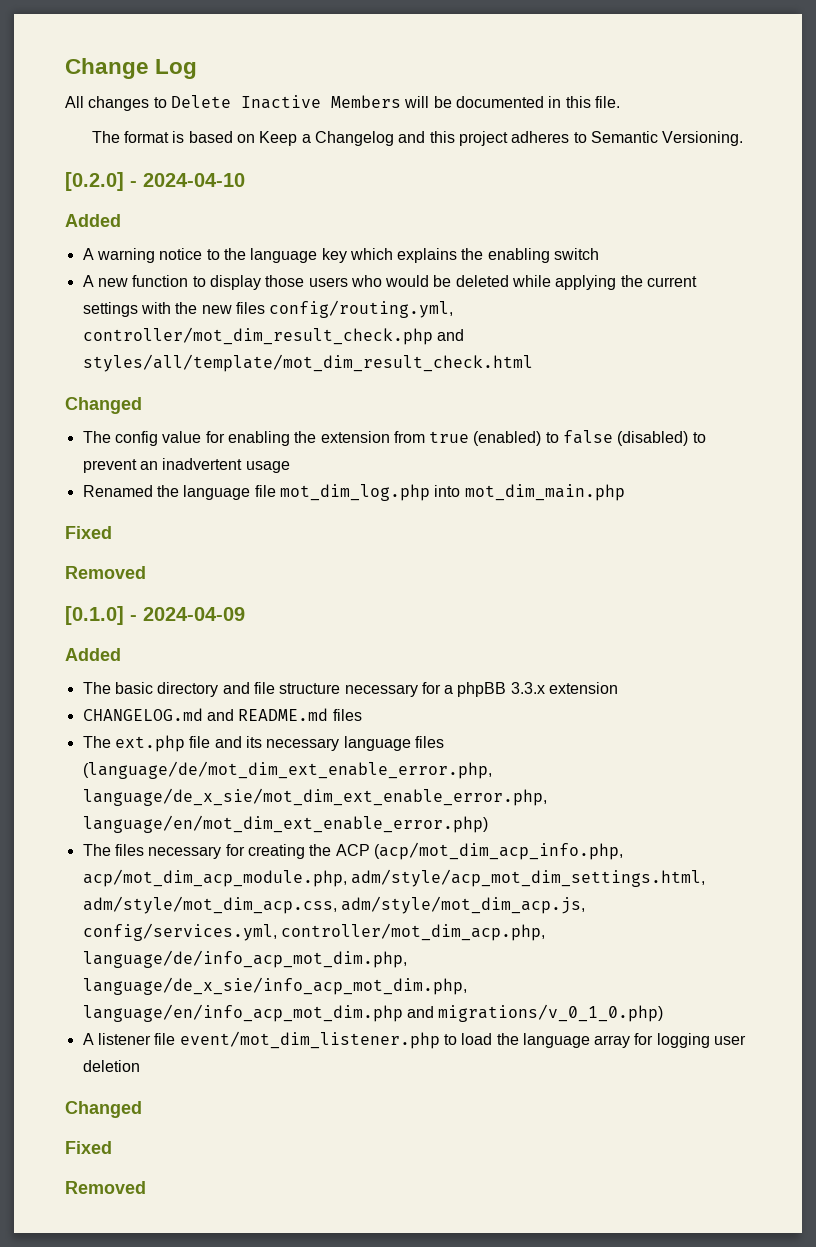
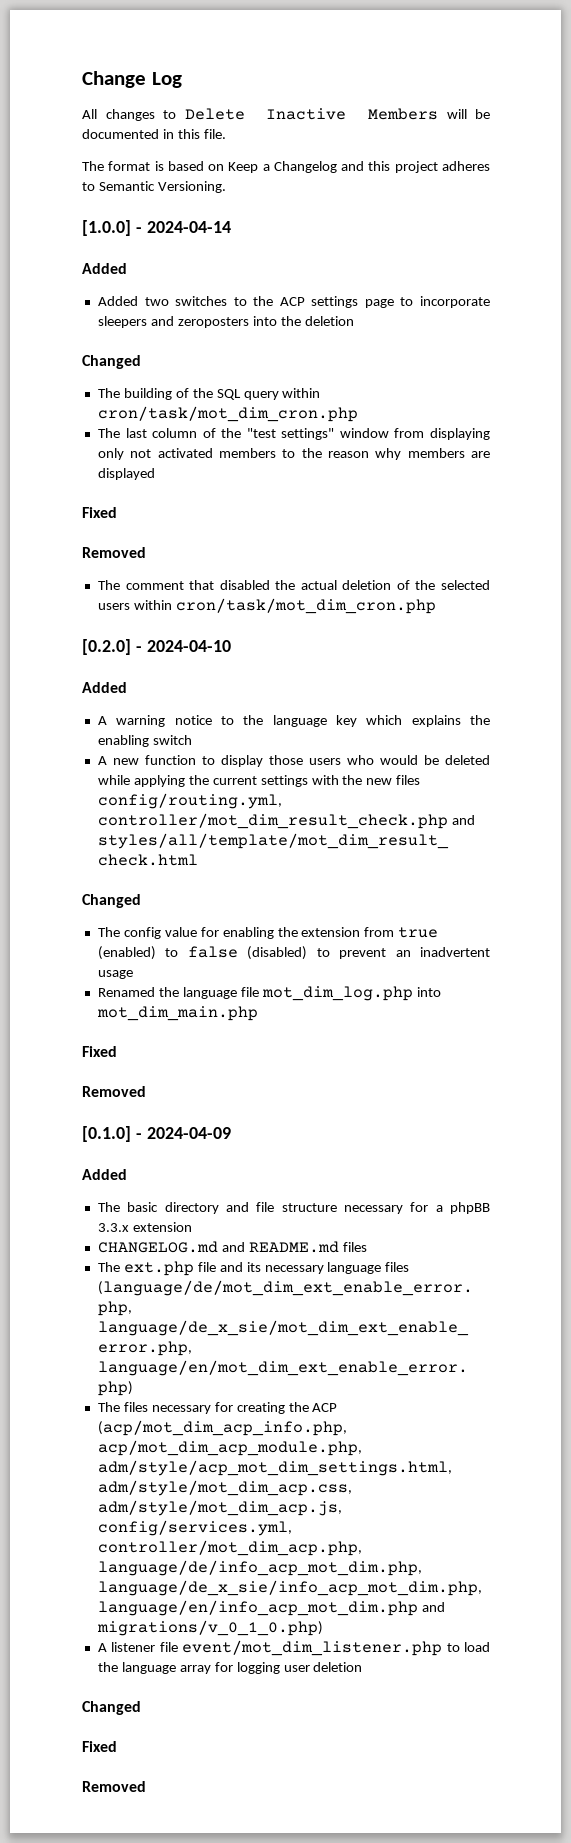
(744, 138) none -> [82,220,231,236] [82,263,127,274] [97,296,491,308] [97,316,354,328] [82,355,141,369] [97,388,321,400] [97,406,358,422] [97,428,491,440] [97,448,491,460] [97,468,155,480] [82,507,117,518] [82,547,146,558] [97,580,491,590] [97,598,436,614] // [1.0.0] - 2024-04-14 // Added // Added two switches to the ACP settings page to incorporate sleepers and zeroposters into the deletion // Changed // The building of the SQL query within cron/task/mot_dim_cron.php // The last column of the "test settings" window from displaying only not activated members to the reason why members are displayed // Fixed // Removed // The comment that disabled the actual deletion of the selected users within cron/task/mot_dim_cron.php

